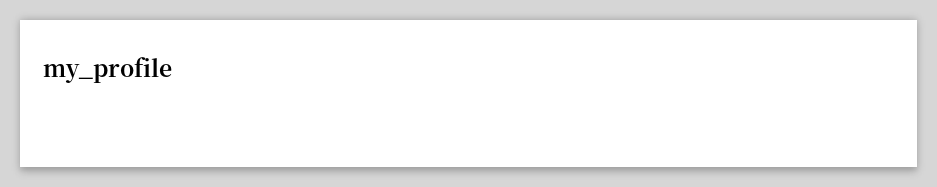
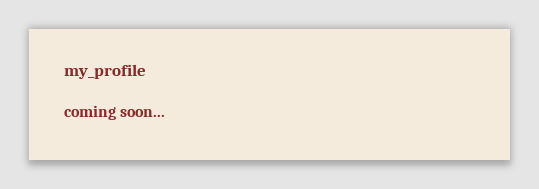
(172, 70) none -> [64,105,166,120] // coming soon...

